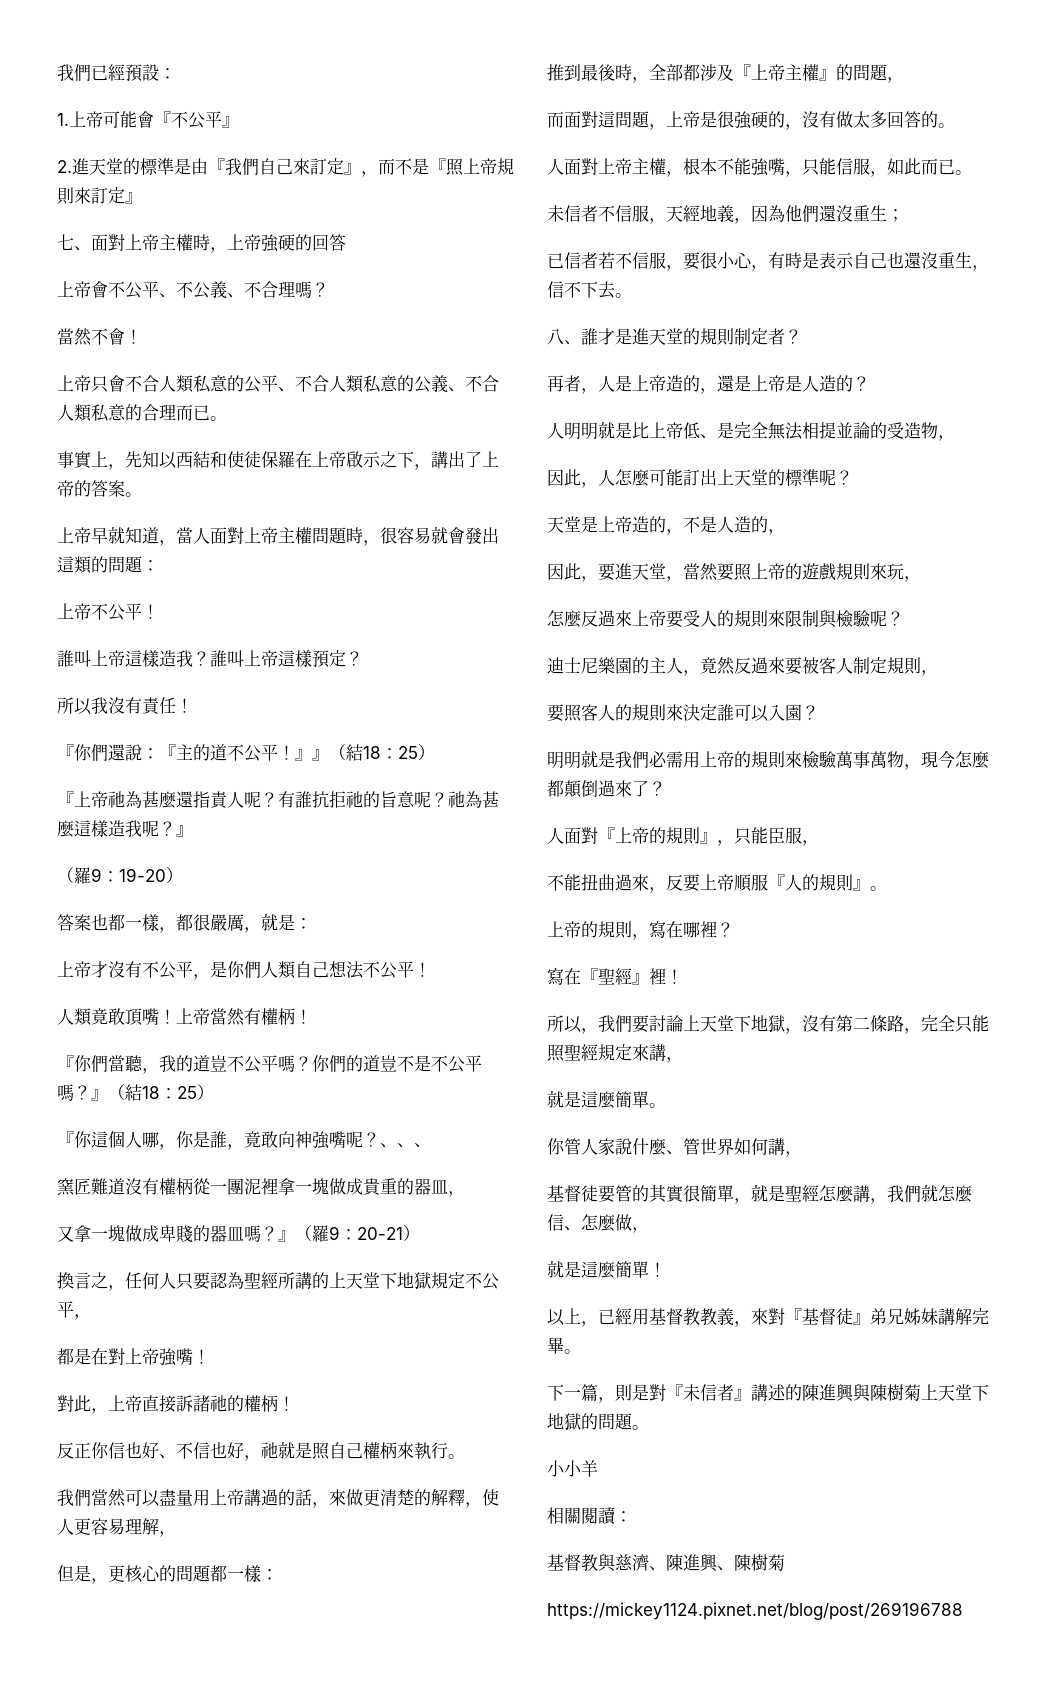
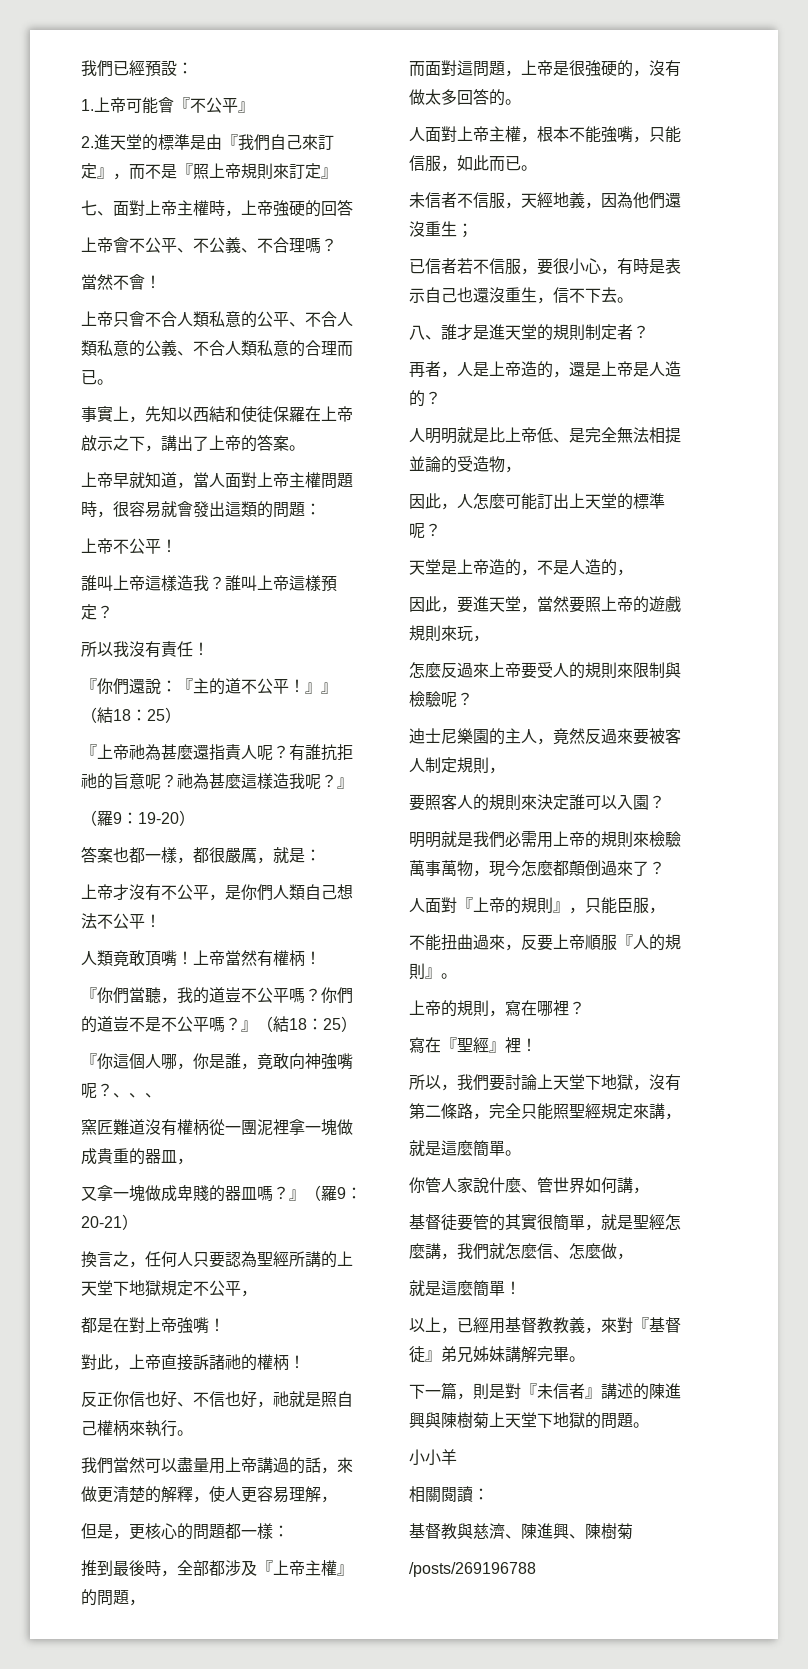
[547,1602,963,1620] https://mickey1124.pixnet.net/blog/post/269196788 -> [409,1562,536,1577] /posts/269196788

